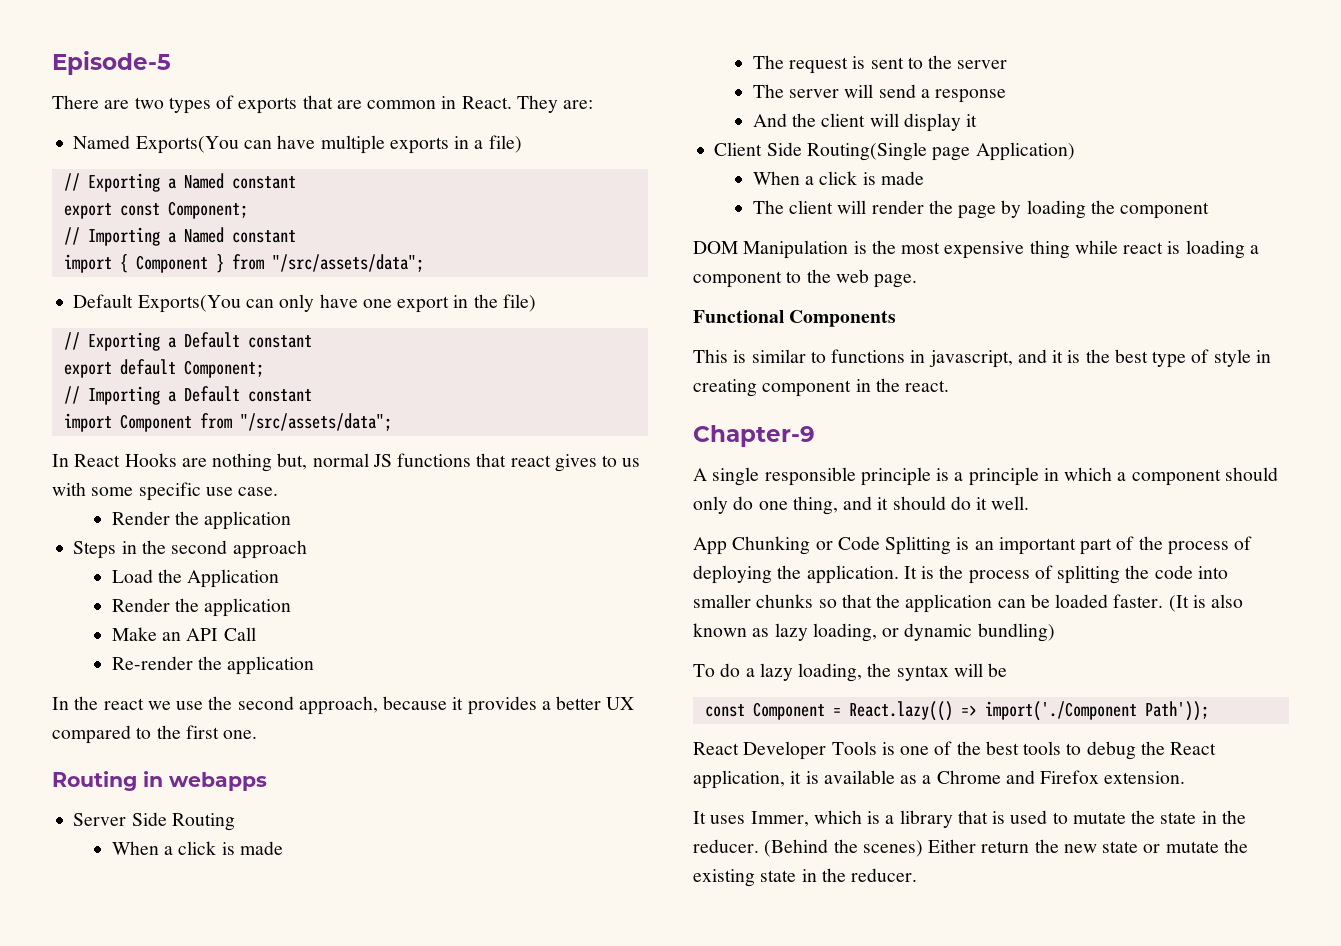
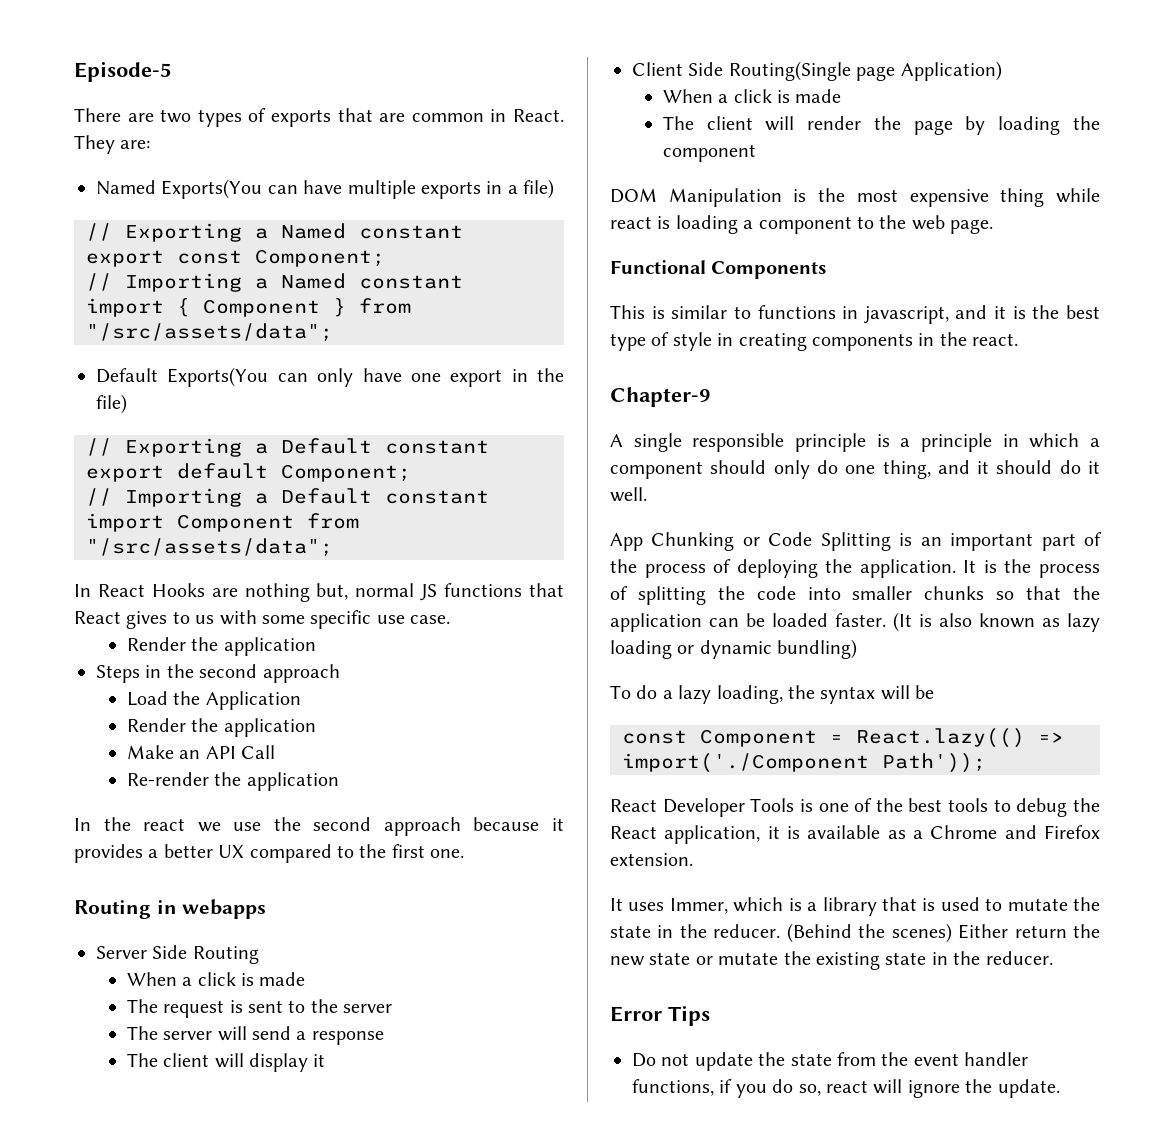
[510,455,551,467] react -> [74,611,121,624] React
[298,696,378,715] approach, -> [383,817,461,836] approach
[752,113,816,127] And the -> [126,1053,158,1067] The
[762,380,852,397] component -> [812,333,913,351] components
[812,623,877,642] loading, -> [610,640,672,659] loading
(918, 875) none -> [610,1005,710,1026] [632,1052,1029,1071] [632,1079,1060,1098] // Error Tips // Do not update the state from the event handler functions, if you do so, react will ignore the update.

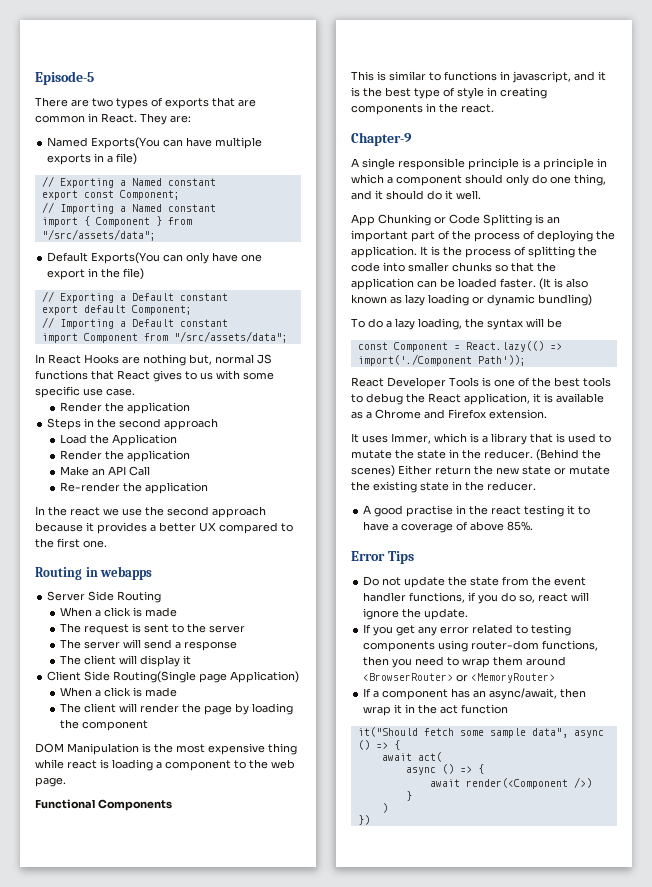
(1053, 958) none -> [363,505,591,517] [363,521,534,533] // A good practise in the react testing it to have a coverage of above 85%.
(1060, 1088) none -> [363,624,572,636] [363,640,599,652] [363,656,567,668] [363,673,556,683] [363,688,587,700] [363,704,509,716] [357,727,604,738] [357,740,400,750] [381,752,442,762] [405,764,484,775] [429,777,592,789] [405,791,412,801] [381,803,388,813] [357,815,370,825] // If you get any error related to testing components using router-dom functions, then you need to wrap them around <BrowserRouter> or <MemoryRouter> // If a component has an async/await, then wrap it in the act function // it("Should fetch some sample data", async () => { // await act( // async () => { // await render(<Component />) // } // ) // })

